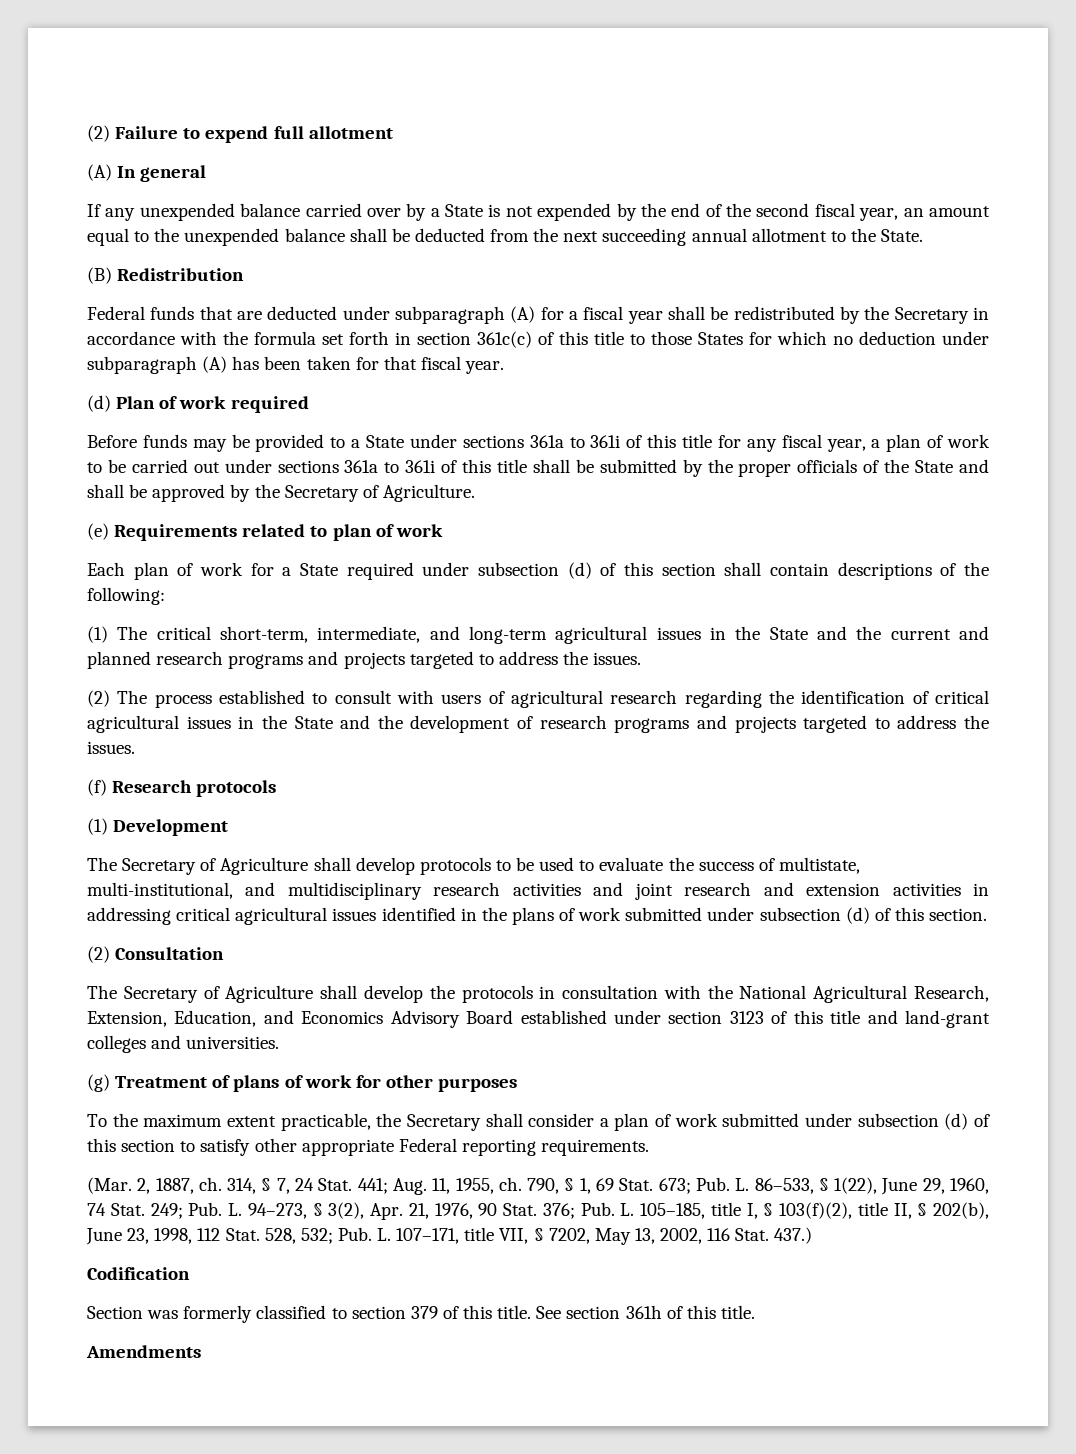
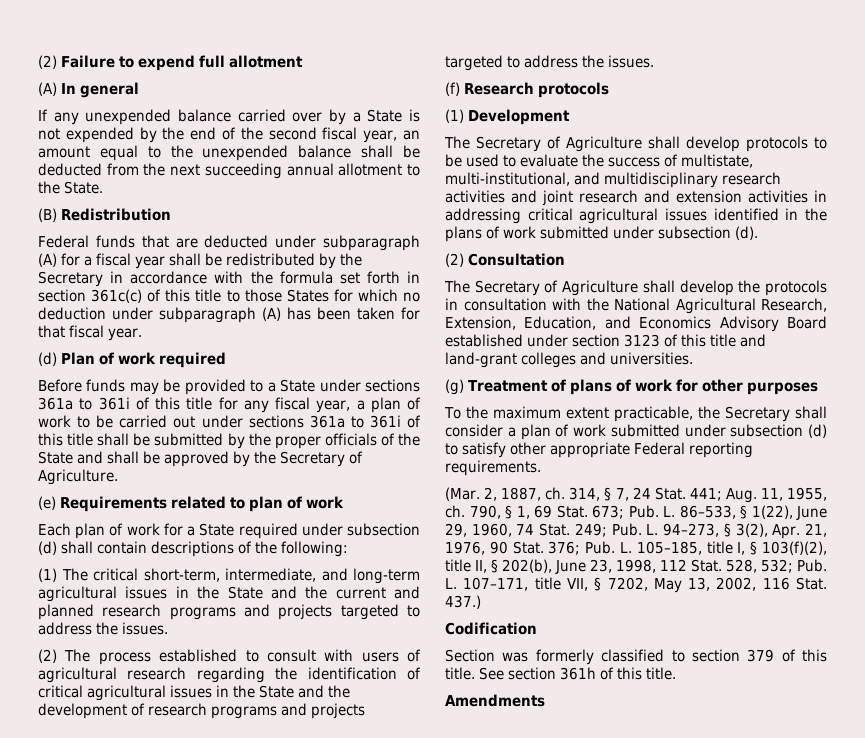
[600,562,716,576] of this section -> (57, 548) none
[845,907,988,924] (d) of this section. -> [735,226,758,240] (d).
[973,1114,990,1127] [87,1138,176,1152] of this section -> (827, 431) none

